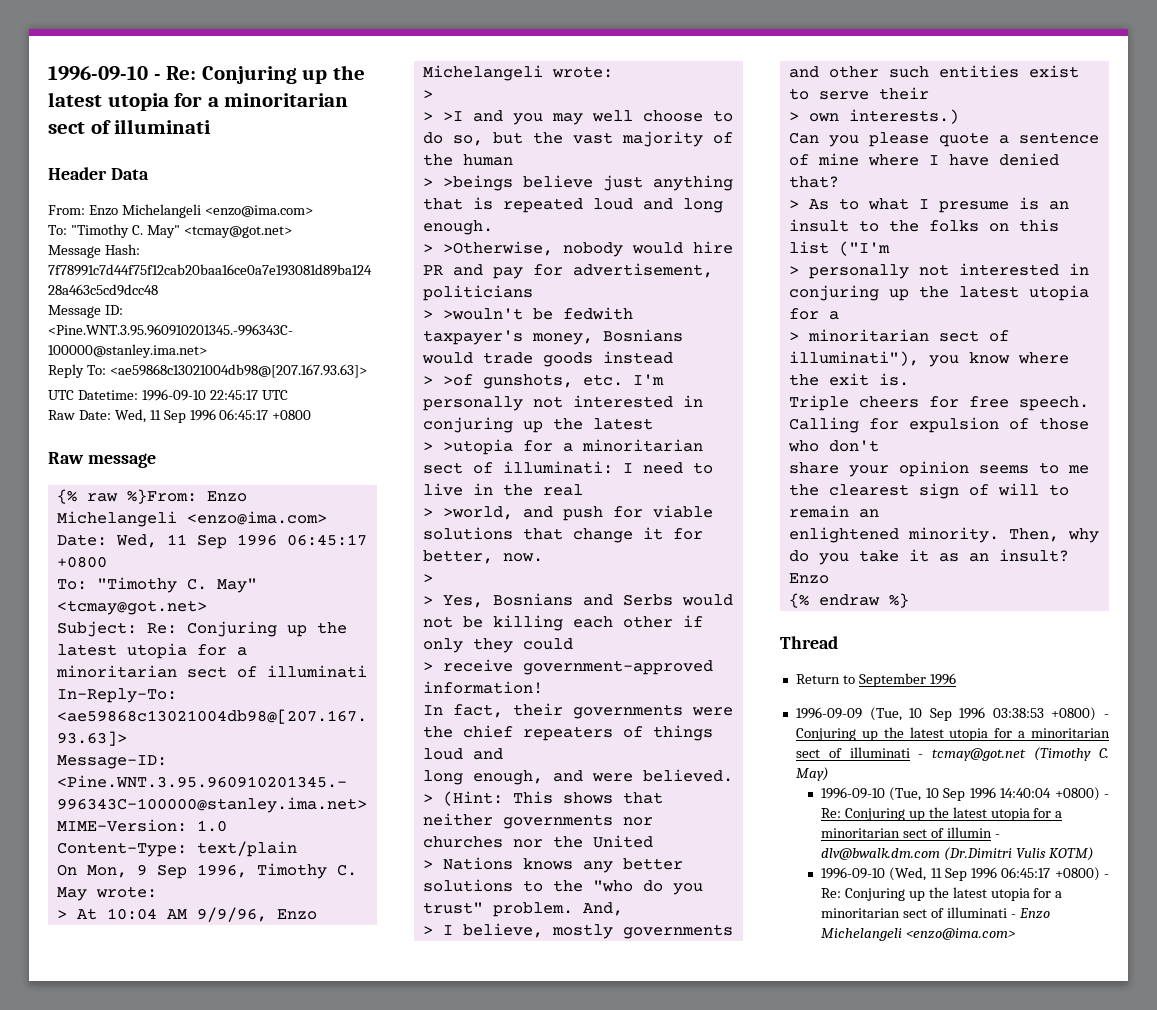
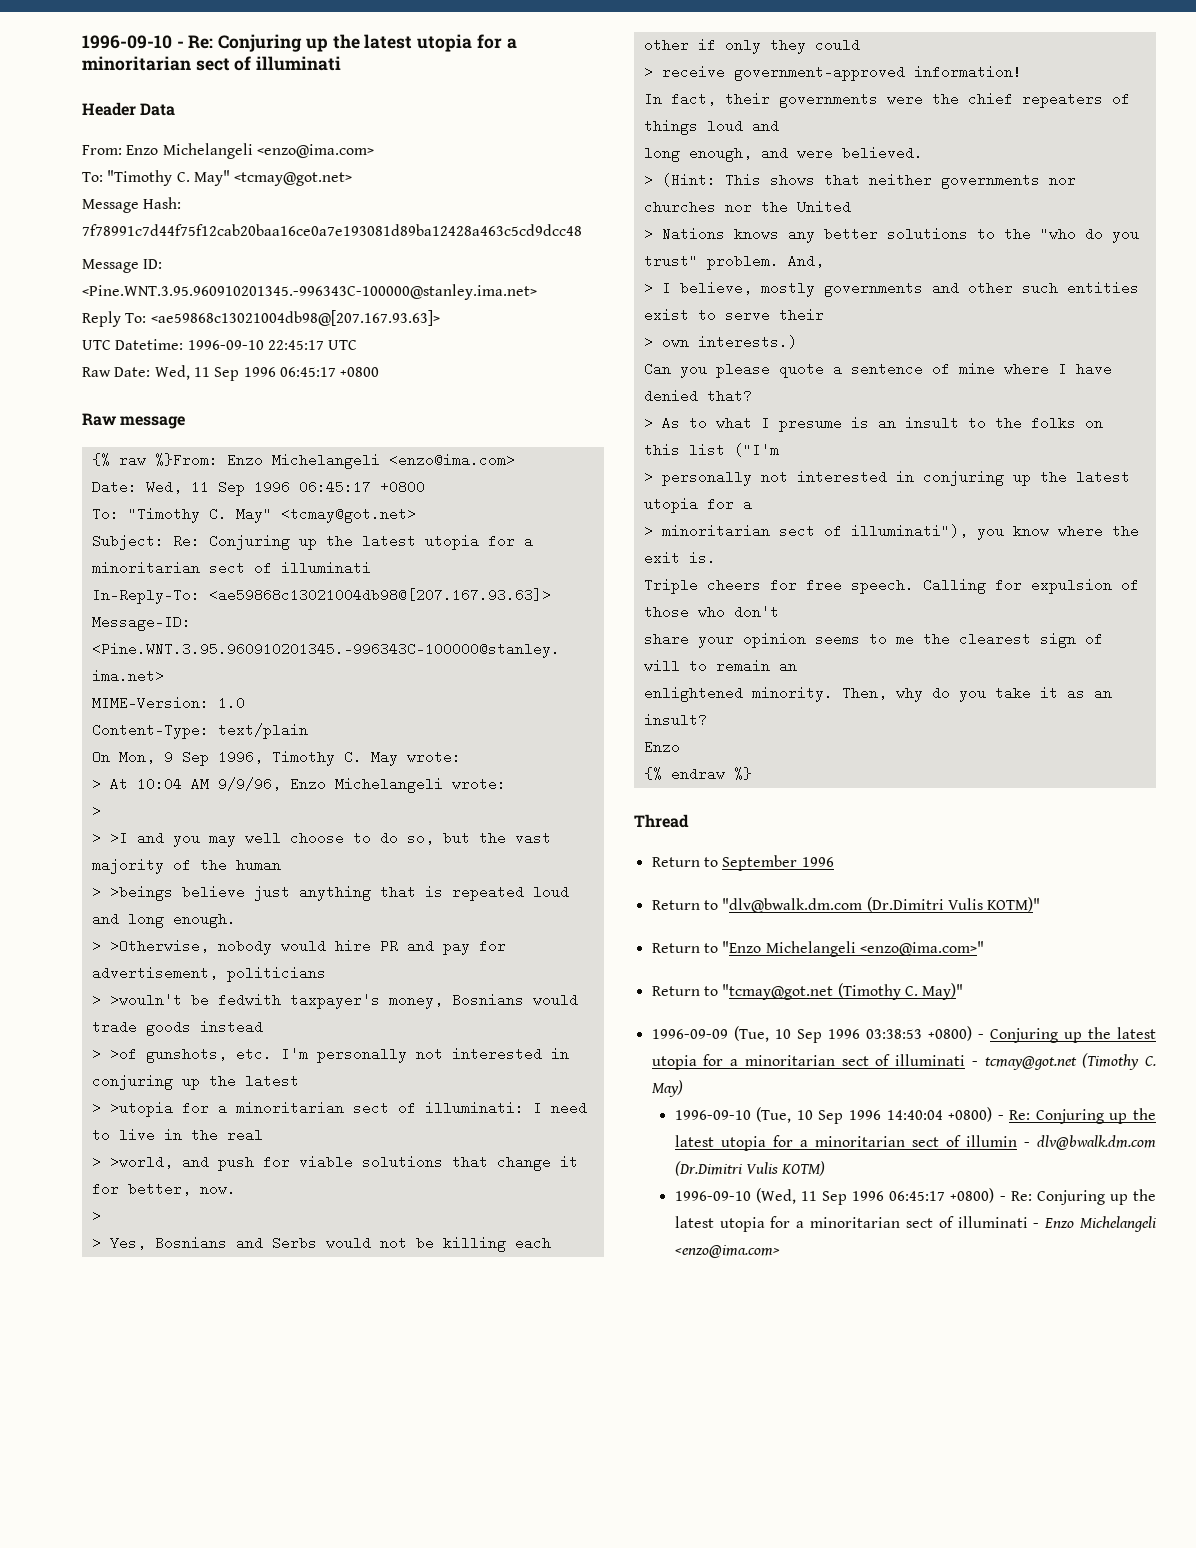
(956, 679) none -> [651,897,1041,913] [651,941,984,957] [651,983,964,1000] // Return to "dlv@bwalk.dm.com (Dr.Dimitri Vulis KOTM)" // Return to "Enzo Michelangeli <enzo@ima.com>" // Return to "tcmay@got.net (Timothy C. May)"

